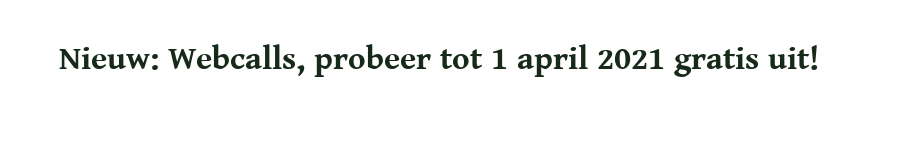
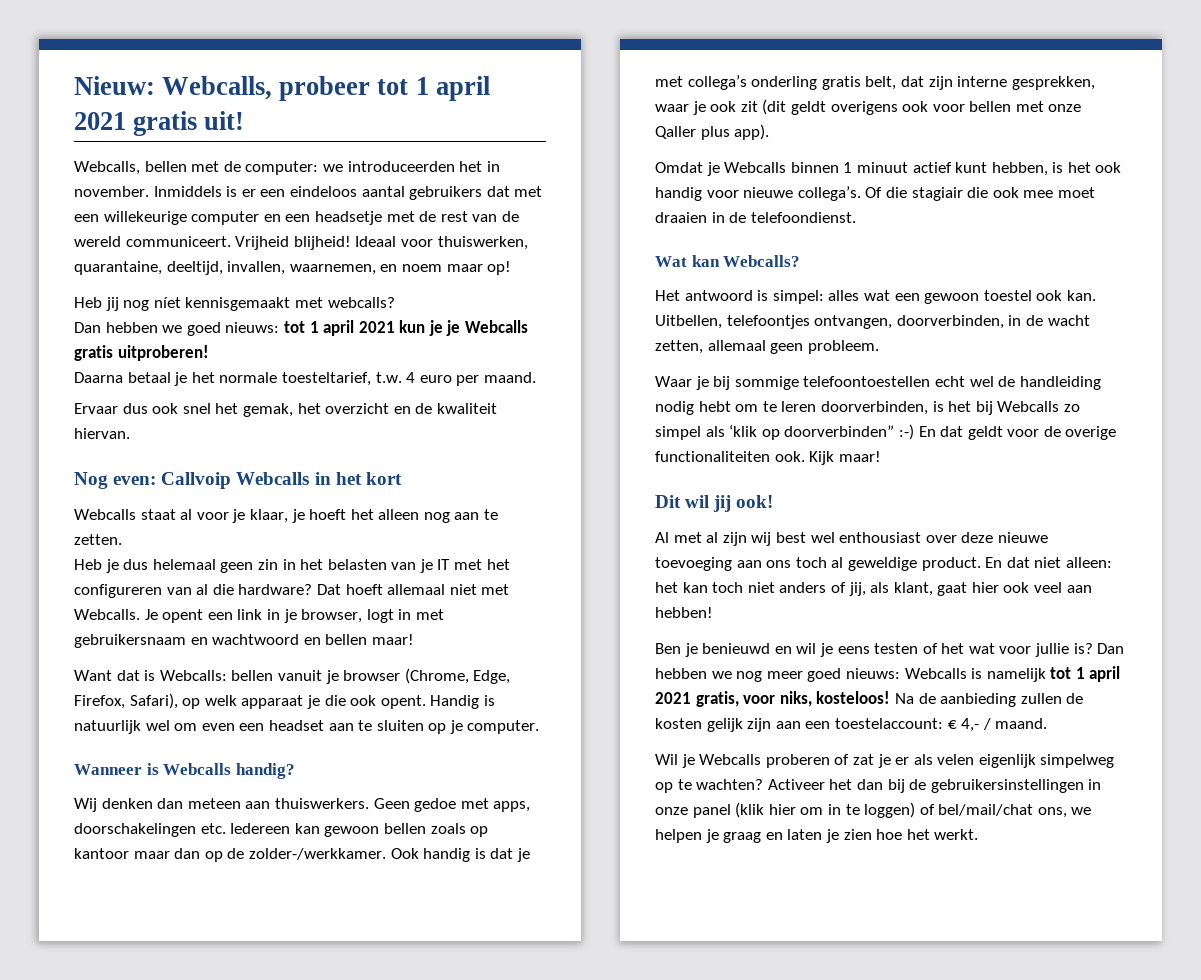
(820, 57) none -> [74,161,500,175] [74,186,543,200] [74,211,519,225] [74,236,528,250] [74,261,512,275] [74,297,395,311] [74,320,529,336] [74,345,209,361] [74,372,536,386] [74,403,497,417] [74,428,130,439] [74,472,402,489] [74,509,499,523] [74,534,122,545] [74,559,510,573] [74,584,510,598] [74,609,444,623] [74,634,414,648] [74,668,511,684] [74,693,495,709] [74,720,540,734] [74,763,295,779] [74,798,531,812] [74,823,489,837] [74,848,530,862] [655,75,1095,90] [655,99,1082,115] [655,124,770,140] [655,162,1122,176] [655,186,1095,201] [655,212,856,223] [655,255,801,267] [655,290,1096,304] [655,315,1090,329] [655,340,879,354] [655,376,1101,390] [655,401,1080,415] [655,424,1117,440] [655,451,881,465] [655,495,774,512] [655,532,1048,546] [655,557,1112,571] [655,582,1092,596] [655,607,713,618] [655,643,1125,657] [655,666,1121,682] [655,691,1084,707] [655,718,1048,732] [655,754,1115,768] [655,779,1102,793] [655,802,1092,818] [655,829,979,843] // Webcalls, bellen met de computer: we introduceerden het in november. Inmiddels is er een eindeloos aantal gebruikers dat met een willekeurige computer en een headsetje met de rest van de wereld communiceert. Vrijheid blijheid! Ideaal voor thuiswerken, quarantaine, deeltijd, invallen, waarnemen, en noem maar op! // Heb jij nog níet kennisgemaakt met webcalls? // Dan hebben we goed nieuws: tot 1 april 2021 kun je je Webcalls gratis uitproberen! // Daarna betaal je het normale toesteltarief, t.w. 4 euro per maand. // Ervaar dus ook snel het gemak, het overzicht en de kwaliteit hiervan. // Nog even: Callvoip Webcalls in het kort // Webcalls staat al voor je klaar, je hoeft het alleen nog aan te zetten. // Heb je dus helemaal geen zin in het belasten van je IT met het configureren van al die hardware? Dat hoeft allemaal niet met Webcalls. Je opent een link in je browser, logt in met gebruikersnaam en wachtwoord en bellen maar! // Want dat is Webcalls: bellen vanuit je browser (Chrome, Edge, Firefox, Safari), op welk apparaat je die ook opent. Handig is natuurlijk wel om even een headset aan te sluiten op je computer. // Wanneer is Webcalls handig? // Wij denken dan meteen aan thuiswerkers. Geen gedoe met apps, doorschakelingen etc. Iedereen kan gewoon bellen zoals op kantoor maar dan op de zolder-/werkkamer. Ook handig is dat je met collega’s onderling gratis belt, dat zijn interne gesprekken, waar je ook zit (dit geldt overigens ook voor bellen met onze Qaller plus app). // Omdat je Webcalls binnen 1 minuut actief kunt hebben, is het ook handig voor nieuwe collega’s. Of die stagiair die ook mee moet draaien in de telefoondienst. // Wat kan Webcalls? // Het antwoord is simpel: alles wat een gewoon toestel ook kan. Uitbellen, telefoontjes ontvangen, doorverbinden, in de wacht zetten, allemaal geen probleem. // Waar je bij sommige telefoontoestellen echt wel de handleiding nodig hebt om te leren doorverbinden, is het bij Webcalls zo simpel als ‘klik op doorverbinden” :-) En dat geldt voor de overige functionaliteiten ook. Kijk maar! // Dit wil jij ook! // Al met al zijn wij best wel enthousiast over deze nieuwe toevoeging aan ons toch al geweldige product. En dat niet alleen: het kan toch niet anders of jij, als klant, gaat hier ook veel aan hebben! // Ben je benieuwd en wil je eens testen of het wat voor jullie is? Dan hebben we nog meer goed nieuws: Webcalls is namelijk tot 1 april 2021 gratis, voor niks, kosteloos! Na de aanbieding zullen de kosten gelijk zijn aan een toestelaccount: € 4,- / maand. // Wil je Webcalls proberen of zat je er als velen eigenlijk simpelweg op te wachten? Activeer het dan bij de gebruikersinstellingen in onze panel (klik hier om in te loggen) of bel/mail/chat ons, we helpen je graag en laten je zien hoe het werkt.

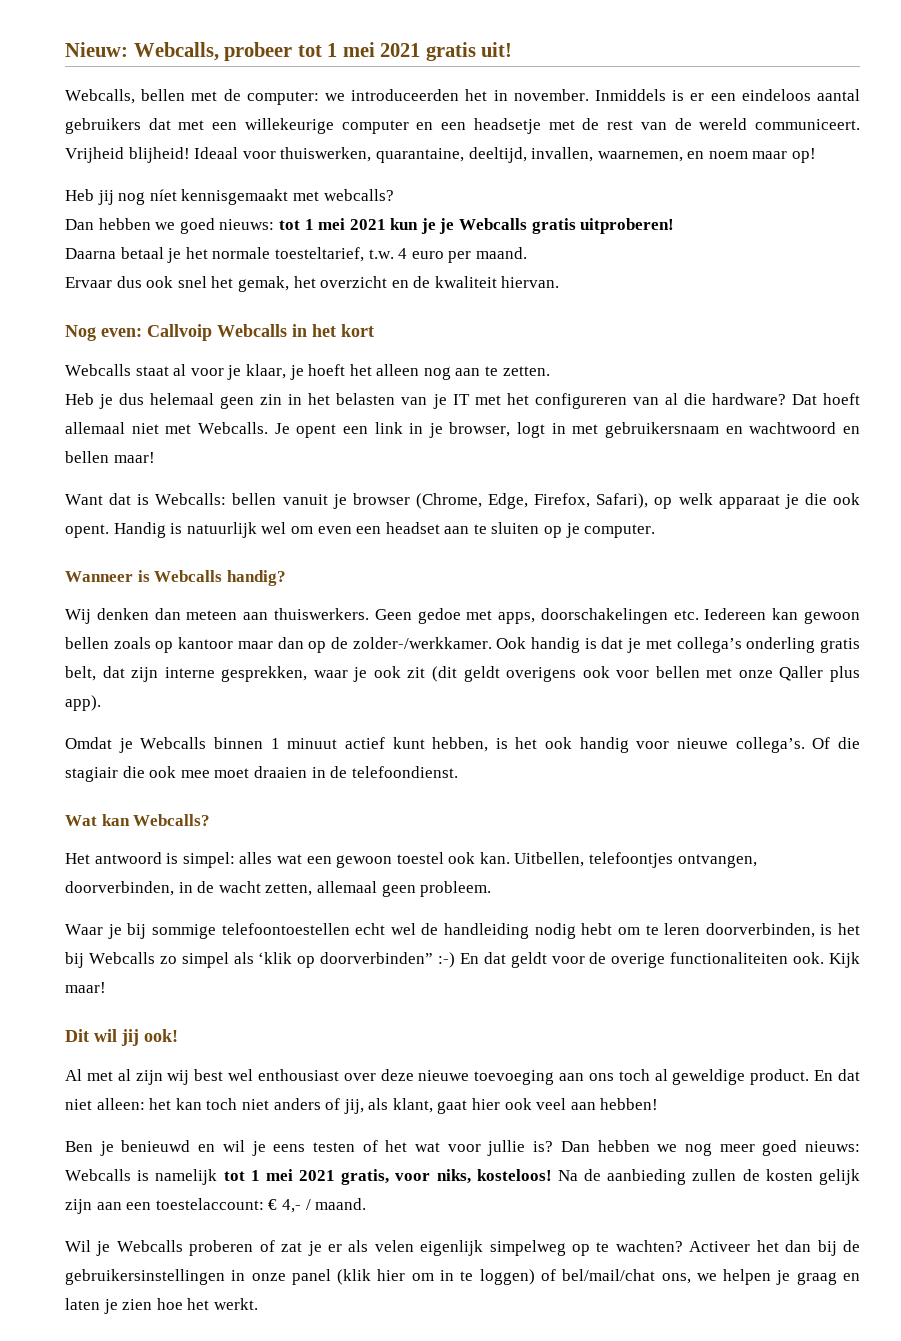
[435,76,490,101] april -> [342,42,375,57] mei
[323,320,355,336] april -> [318,218,346,230] mei
[1089,666,1121,682] april -> [265,1169,293,1181] mei

